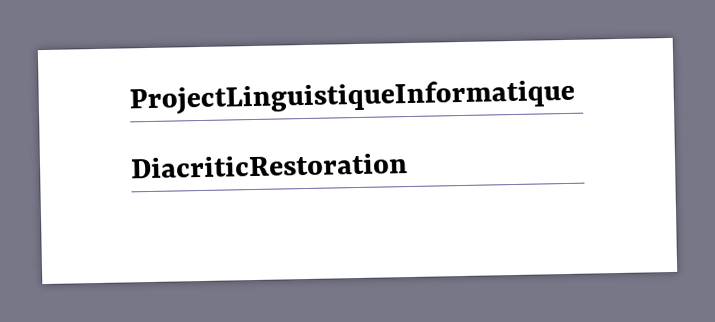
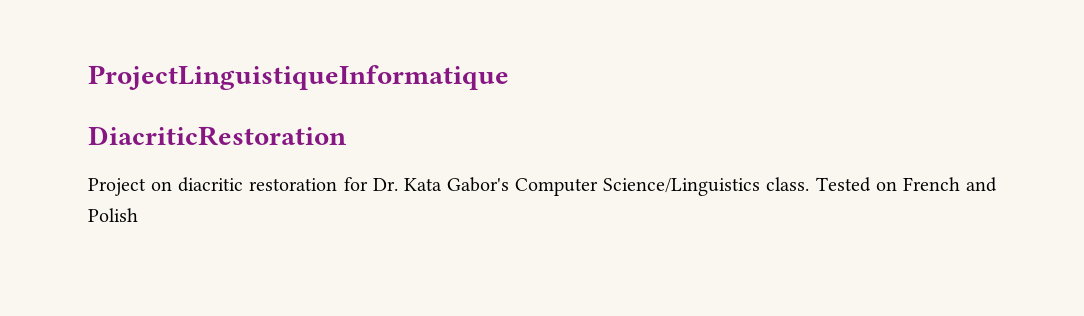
(408, 166) none -> [88,177,997,196] [88,208,138,222] // Project on diacritic restoration for Dr. Kata Gabor's Computer Science/Linguistics class. Tested on French and Polish

